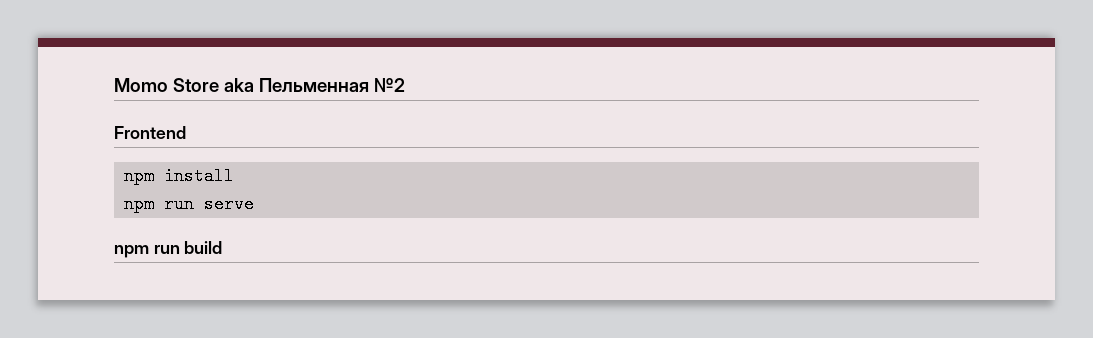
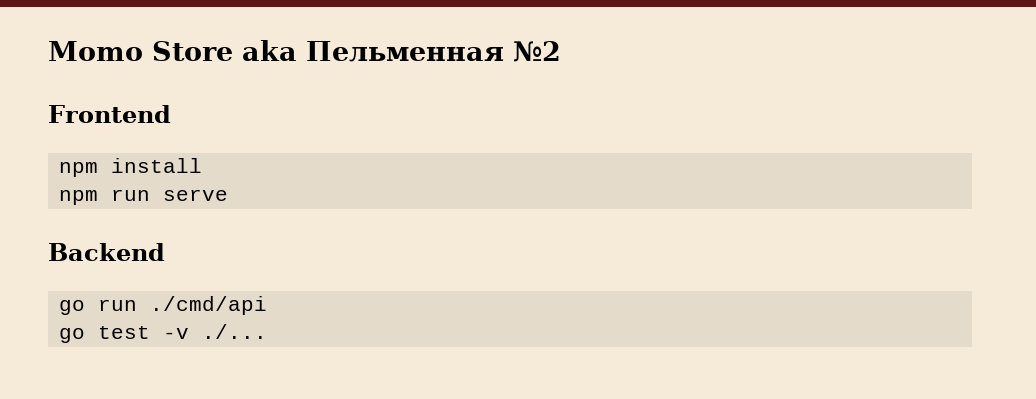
[114,241,223,258] npm run build -> [48,243,165,261] [59,296,268,315] [59,324,268,343] Backend // go run ./cmd/api // go test -v ./...

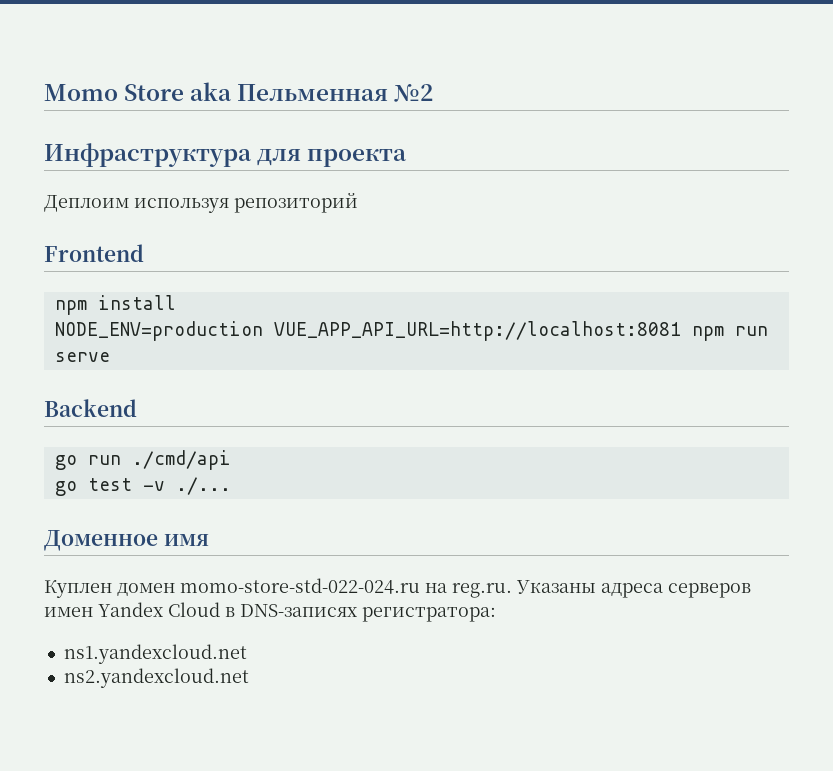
(561, 51) none -> [44,143,408,167] [44,193,358,213] // Инфраструктура для проекта // Деплоим используя репозиторий
(203, 165) none -> [54,321,681,341] NODE_ENV=production VUE_APP_API_URL=http://localhost:8081
(268, 331) none -> [44,530,209,551] [44,578,751,598] [44,602,496,622] [63,644,247,664] [63,668,249,688] // Доменное имя // Куплен домен momo-store-std-022-024.ru на reg.ru. Указаны адреса серверов имен Yandex Cloud в DNS-записях регистратора: // ns1.yandexcloud.net // ns2.yandexcloud.net

